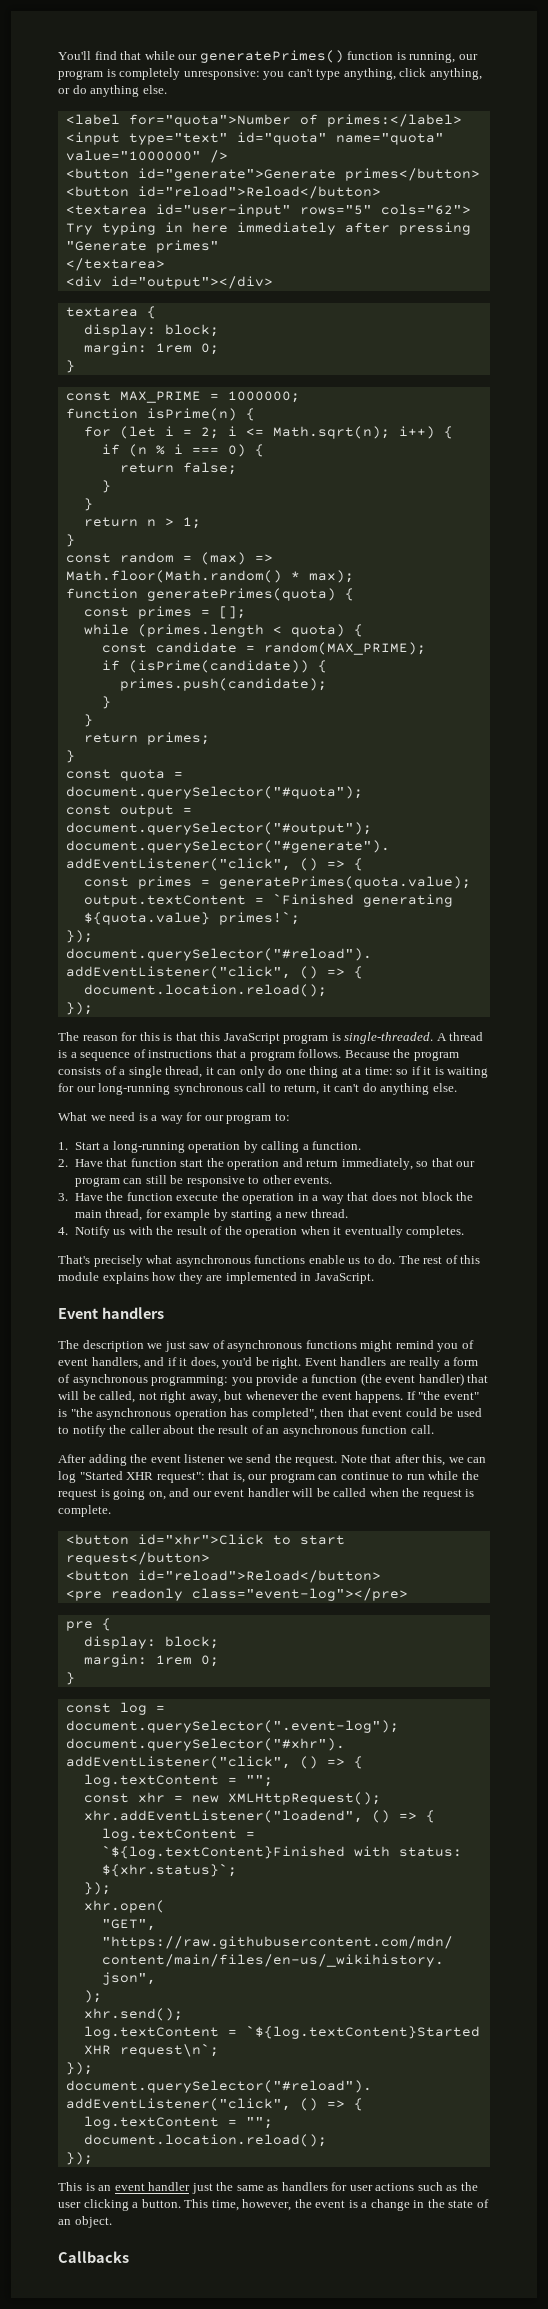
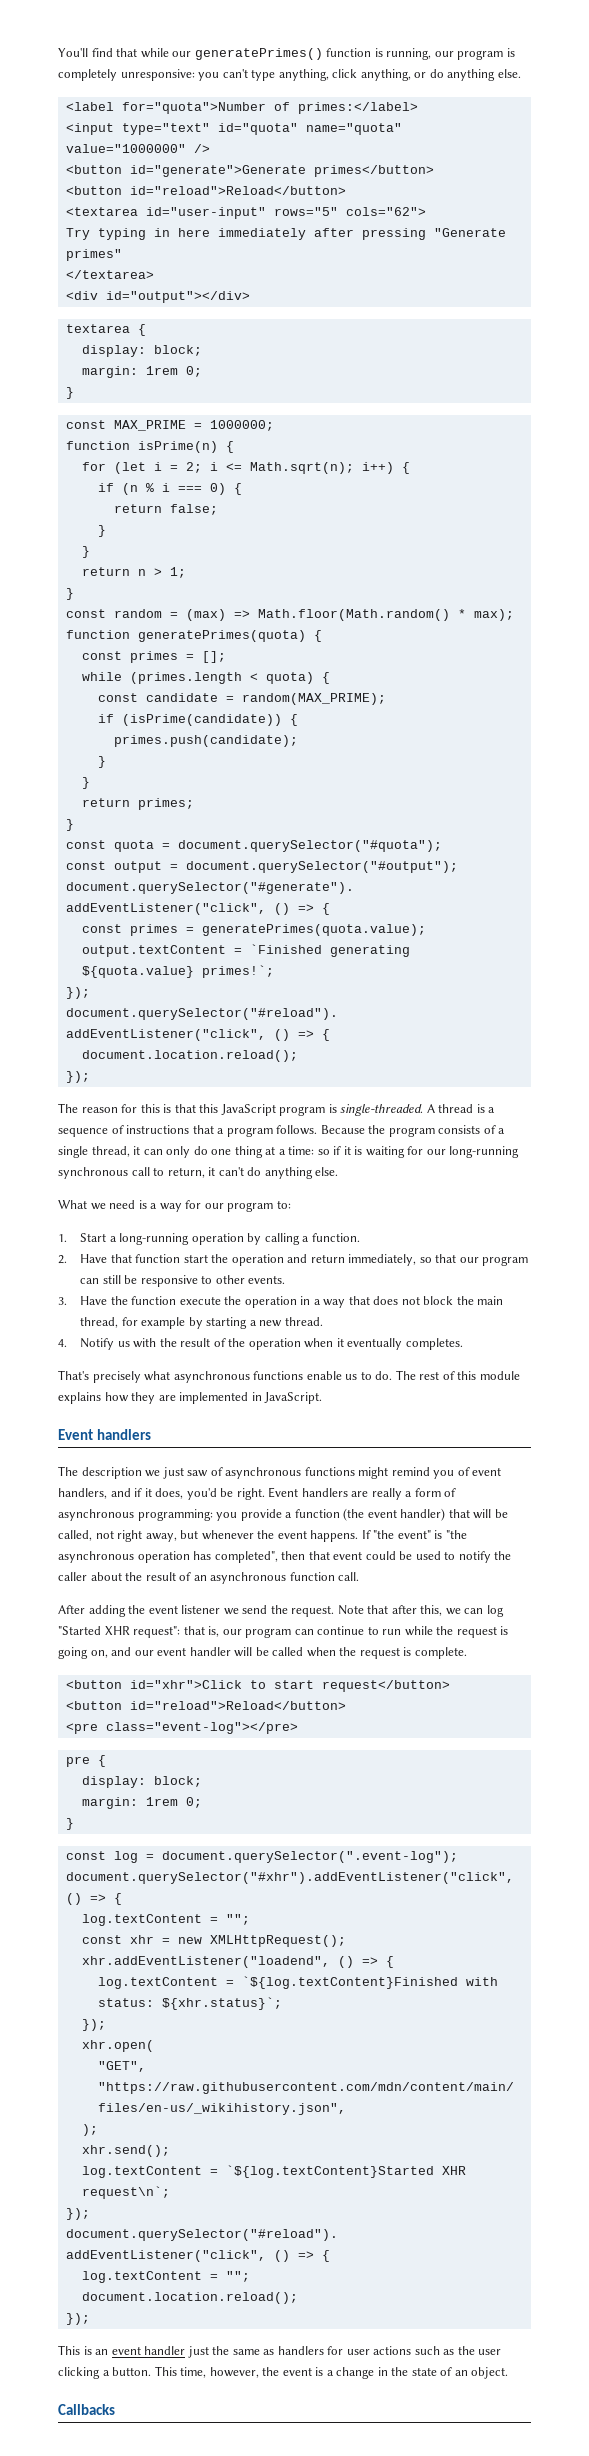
[110,1588,183,1601] readonly -> (98, 1728) none

